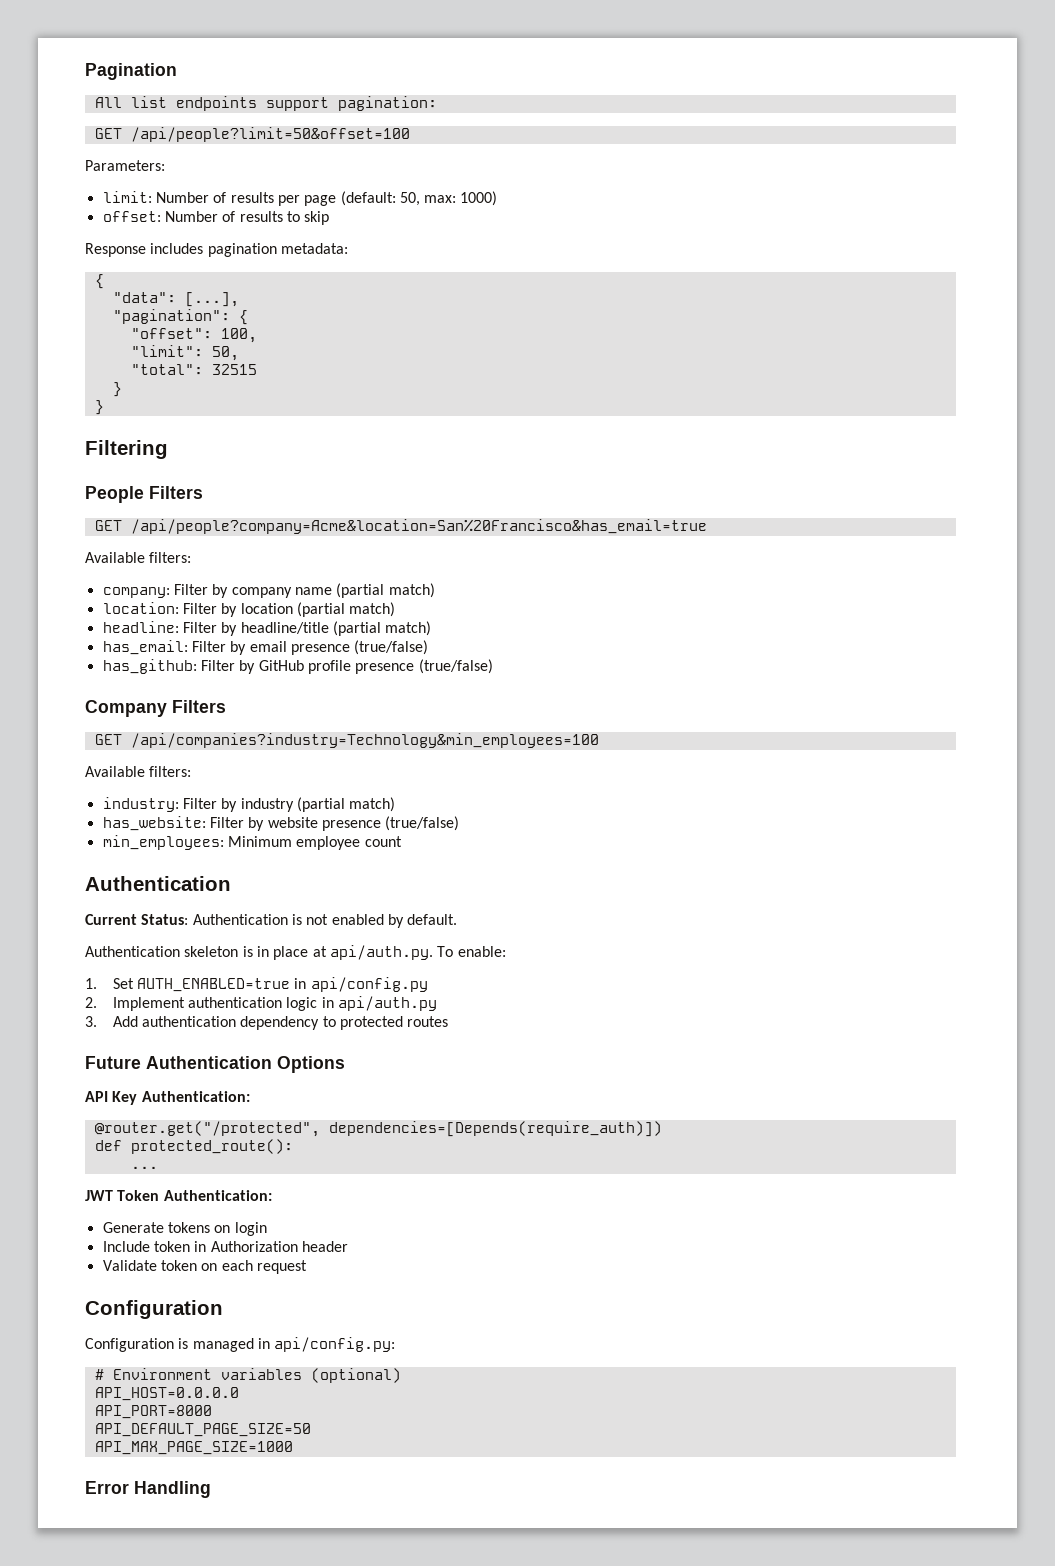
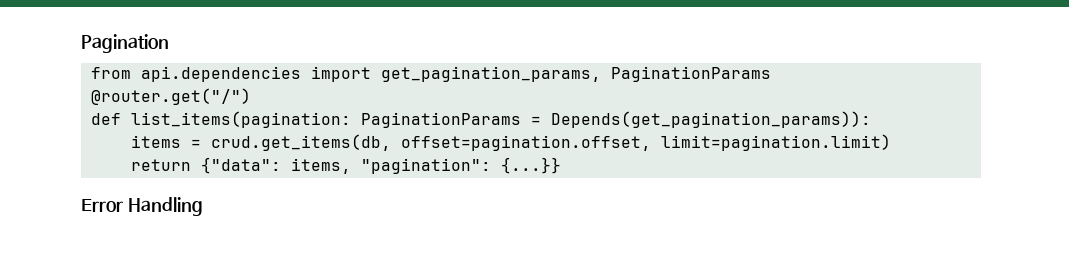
[94,96,437,111] [94,127,410,142] [85,160,165,171] [102,191,498,206] [102,211,330,225] [85,243,348,257] [94,274,104,289] [112,292,239,307] [112,309,248,325] [130,328,257,343] [130,345,239,361] [130,364,257,375] [112,382,122,397] [94,400,104,415] [85,440,168,459] [85,486,203,503] [94,519,707,534] [85,552,192,563] [102,583,435,598] [102,602,396,617] [102,621,432,636] [102,640,429,655] [102,659,493,674] [85,700,226,717] [94,733,599,748] [85,766,192,777] [102,797,396,812] [102,816,460,831] [102,835,402,850] [85,876,231,891] [85,914,458,928] [85,945,506,960] [85,977,428,992] [85,996,437,1011] [85,1016,449,1030] [85,1056,345,1073] [85,1091,250,1105] [94,1121,662,1137] [94,1139,293,1154] [130,1166,158,1169] [85,1190,272,1201] [102,1222,267,1236] [102,1241,348,1252] [102,1260,307,1274] [85,1300,223,1319] [85,1337,396,1352] [94,1368,401,1383] [94,1387,239,1401] [94,1405,212,1419] [94,1423,311,1437] [94,1441,293,1455] All list endpoints support pagination: // GET /api/people?limit=50&offset=100 // Parameters: // limit: Number of results per page (default: 50, max: 1000) // offset: Number of results to skip // Response includes pagination metadata: // { // "data": [...], // "pagination": { // "offset": 100, // "limit": 50, // "total": 32515 // } // } // Filtering // People Filters // GET /api/people?company=Acme&location=San%20Francisco&has_email=true // Available filters: // company: Filter by company name (partial match) // location: Filter by location (partial match) // headline: Filter by headline/title (partial match) // has_email: Filter by email presence (true/false) // has_github: Filter by GitHub profile presence (true/false) // Company Filters // GET /api/companies?industry=Technology&min_employees=100 // Available filters: // industry: Filter by industry (partial match) // has_website: Filter by website presence (true/false) // min_employees: Minimum employee count // Authentication // Current Status: Authentication is not enabled by default. // Authentication skeleton is in place at api/auth.py. To enable: // 1. Set AUTH_ENABLED=true in api/config.py // 2. Implement authentication logic in api/auth.py // 3. Add authentication dependency to protected routes // Future Authentication Options // API Key Authentication: // @router.get("/protected", dependencies=[Depends(require_auth)]) // def protected_route(): // ... // JWT Token Authentication: // Generate tokens on login // Include token in Authorization header // Validate token on each request // Configuration // Configuration is managed in api/config.py: // # Environment variables (optional) // API_HOST=0.0.0.0 // API_PORT=8000 // API_DEFAULT_PAGE_SIZE=50 // API_MAX_PAGE_SIZE=1000 -> [90,66,771,82] [90,88,251,105] [90,111,871,128] [130,134,891,151] [130,157,561,174] from api.dependencies import get_pagination_params, PaginationParams // @router.get("/") // def list_items(pagination: PaginationParams = Depends(get_pagination_params)): // items = crud.get_items(db, offset=pagination.offset, limit=pagination.limit) // return {"data": items, "pagination": {...}}

